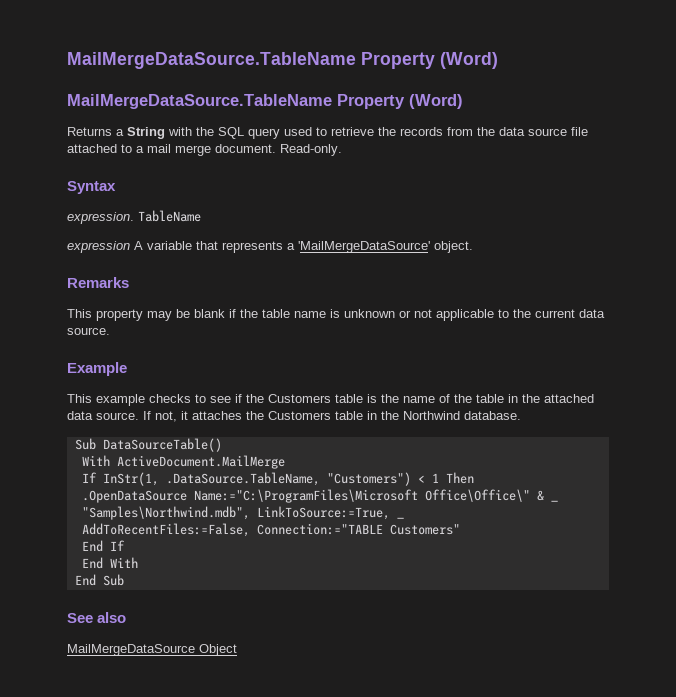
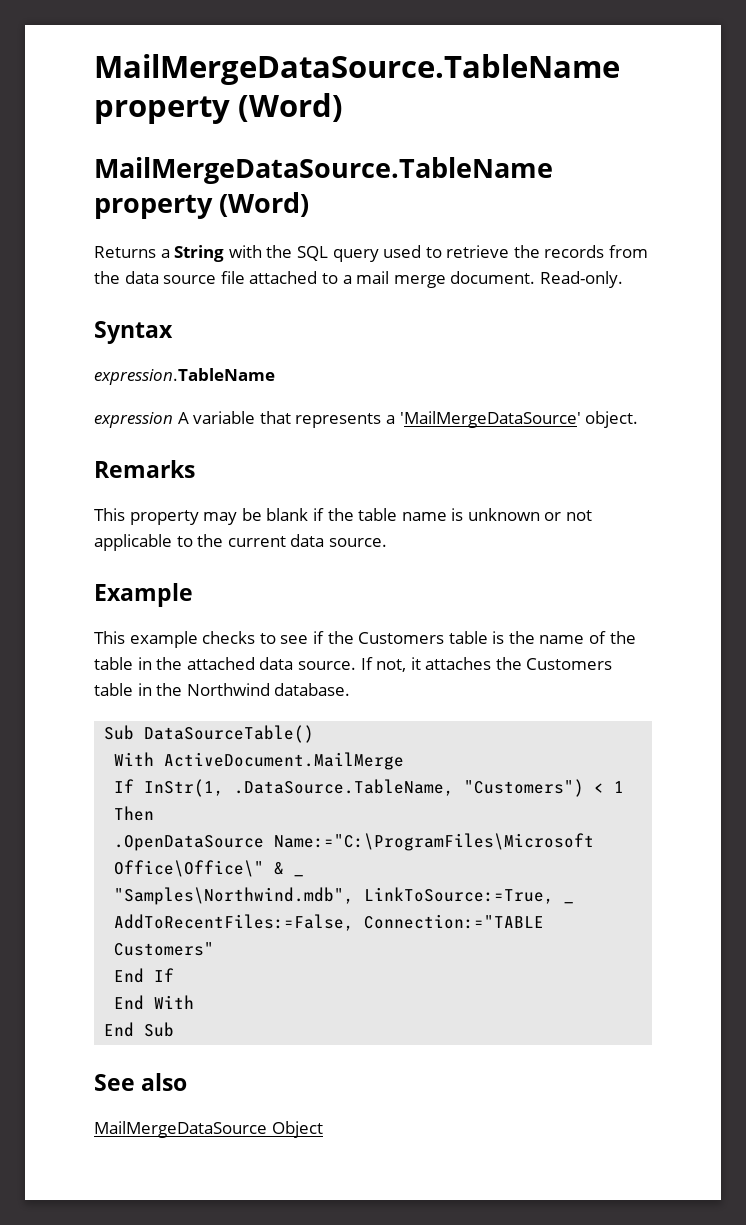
[67,52,435,69] MailMergeDataSource.TableName Property -> [94,54,620,85] [94,96,230,124] MailMergeDataSource.TableName property
[337,94,405,109] Property -> [94,194,213,219] property
[67,210,201,224] expression. TableName -> [94,368,275,385] expression.TableName

